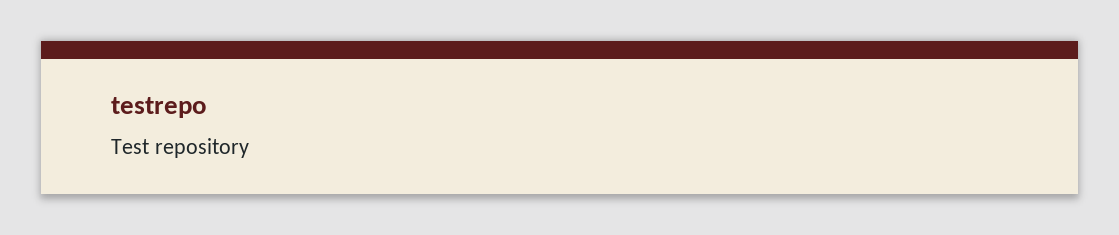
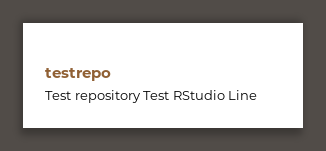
(249, 148) none -> [143,90,258,100] Test RStudio Line

